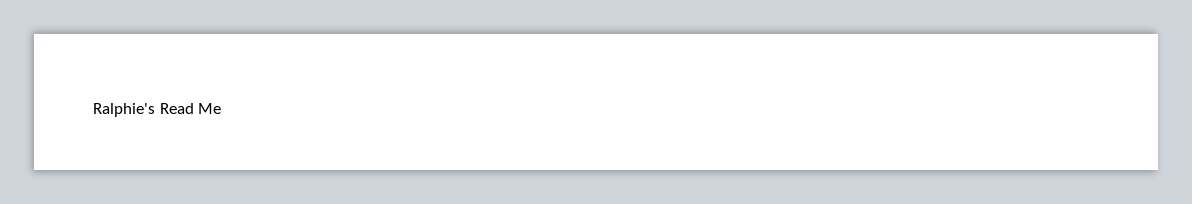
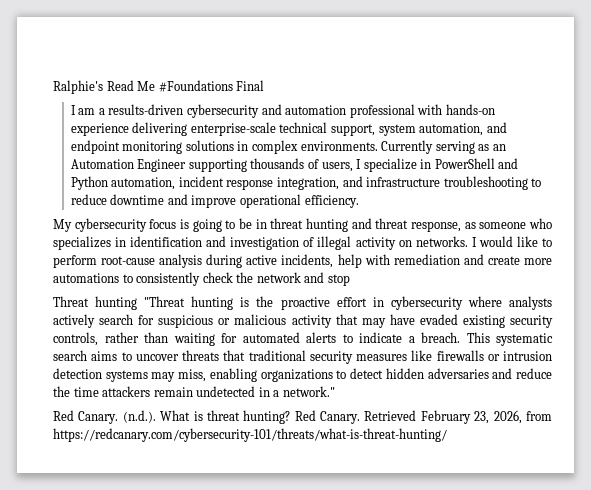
(222, 108) none -> [158,80,265,92] [70,104,495,118] [70,122,507,136] [70,140,506,154] [70,158,519,172] [70,176,542,190] [70,194,359,208] [53,218,552,232] [53,236,553,250] [53,254,552,268] [53,272,350,286] [53,296,552,310] [53,314,553,328] [53,332,553,346] [53,350,552,364] [53,368,553,382] [53,386,335,397] [53,410,552,424] [53,428,447,442] #Foundations Final // I am a results-driven cybersecurity and automation professional with hands-on experience delivering enterprise-scale technical support, system automation, and endpoint monitoring solutions in complex environments. Currently serving as an Automation Engineer supporting thousands of users, I specialize in PowerShell and Python automation, incident response integration, and infrastructure troubleshooting to reduce downtime and improve operational efficiency. // My cybersecurity focus is going to be in threat hunting and threat response, as someone who specializes in identification and investigation of illegal activity on networks. I would like to perform root-cause analysis during active incidents, help with remediation and create more automations to consistently check the network and stop // Threat hunting "Threat hunting is the proactive effort in cybersecurity where analysts actively search for suspicious or malicious activity that may have evaded existing security controls, rather than waiting for automated alerts to indicate a breach. This systematic search aims to uncover threats that traditional security measures like firewalls or intrusion detection systems may miss, enabling organizations to detect hidden adversaries and reduce the time attackers remain undetected in a network." // Red Canary. (n.d.). What is threat hunting? Red Canary. Retrieved February 23, 2026, from https://redcanary.com/cybersecurity-101/threats/what-is-threat-hunting/

